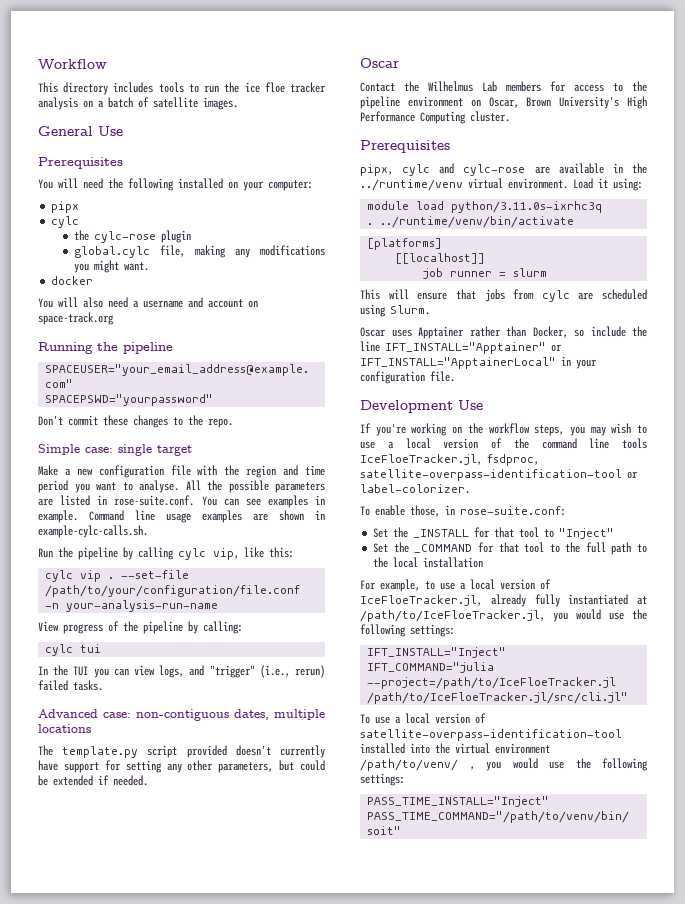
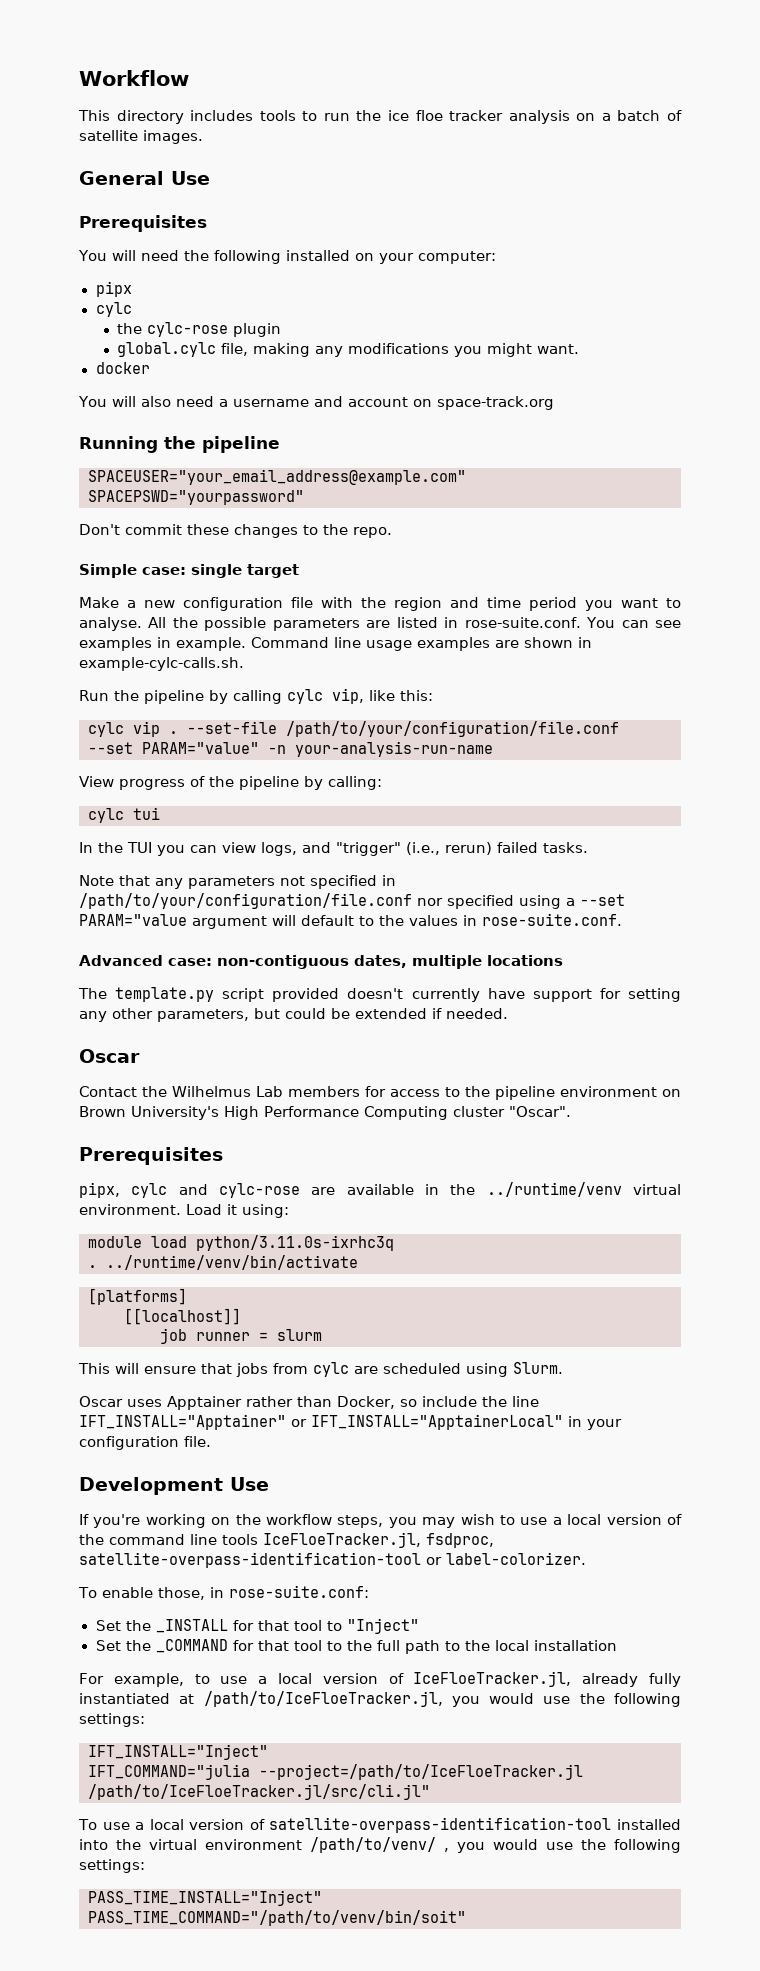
(301, 591) none -> [88,742,259,754] --set PARAM="value"
(103, 685) none -> [79,875,396,889] [79,893,625,909] [79,913,622,929] // Note that any parameters not specified in /path/to/your/configuration/file.conf nor specified using a --set PARAM="value argument will default to the values in rose-suite.conf.
[488,97,519,108] Oscar, -> (681, 1093) none
[470,111,510,122] cluster. -> [453,1106,571,1117] cluster "Oscar".

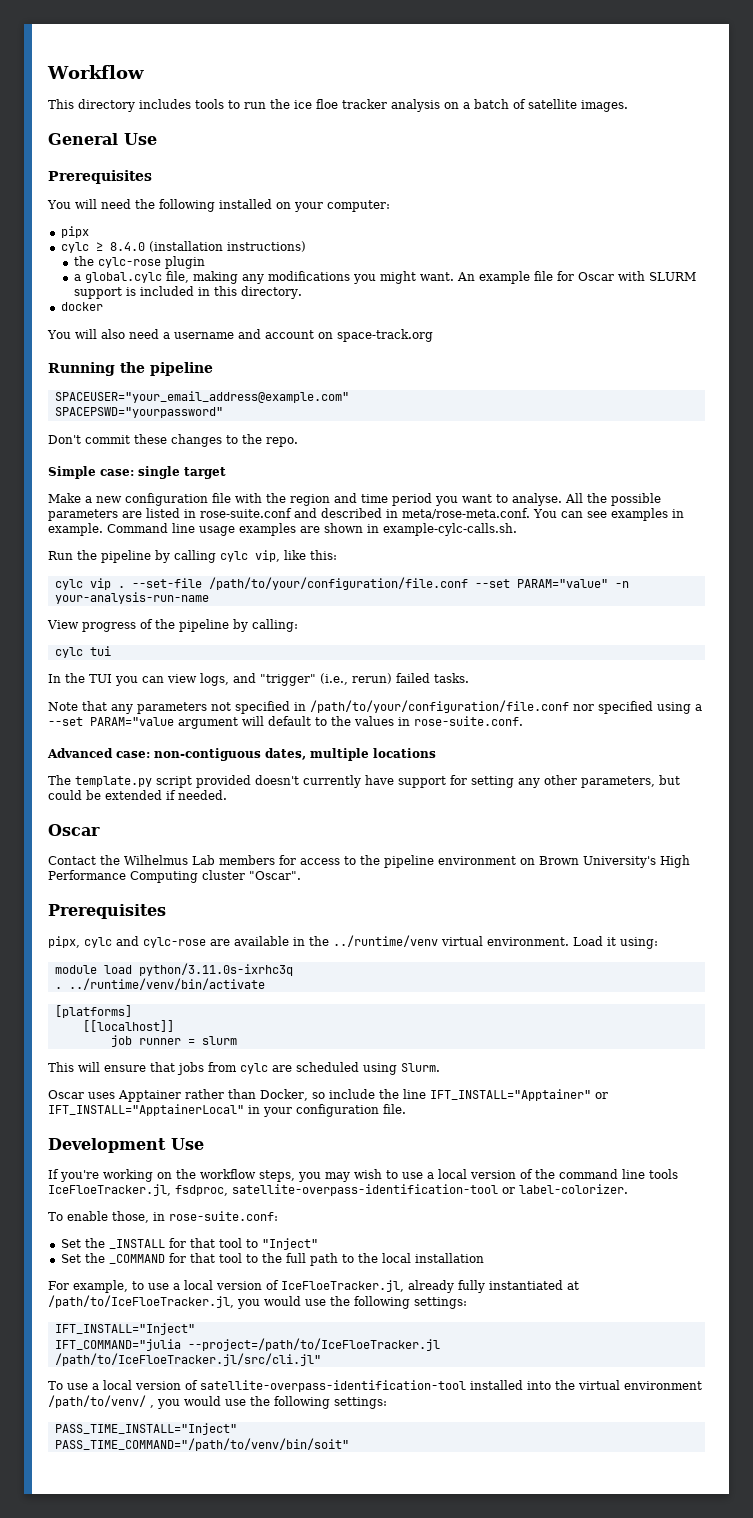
(132, 309) none -> [95,241,306,252] ≥ 8.4.0 (installation instructions)
(282, 330) none -> [73,274,81,281] a
(580, 349) none -> [456,271,696,284] [73,286,302,299] An example file for Oscar with SLURM support is included in this directory.
[464,617,581,628] rose-suite.conf. -> [200,508,530,519] rose-suite.conf and described in meta/rose-meta.conf.

